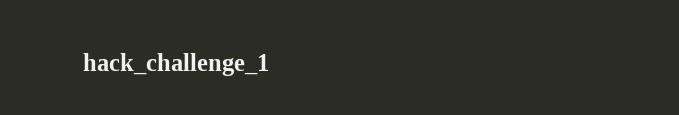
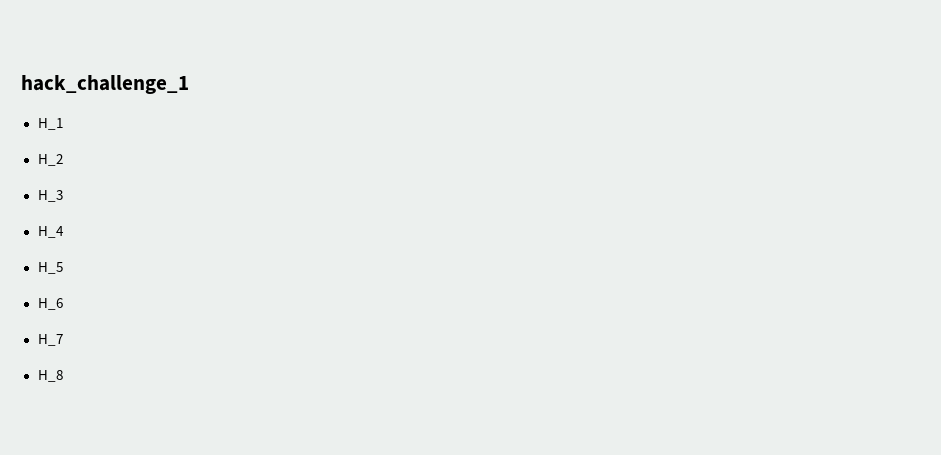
(269, 64) none -> [37,118,63,130] [37,154,63,166] [37,190,63,202] [37,226,64,238] [37,262,63,274] [37,298,63,310] [37,334,63,346] [37,370,63,382] // H_1 // H_2 // H_3 // H_4 // H_5 // H_6 // H_7 // H_8

